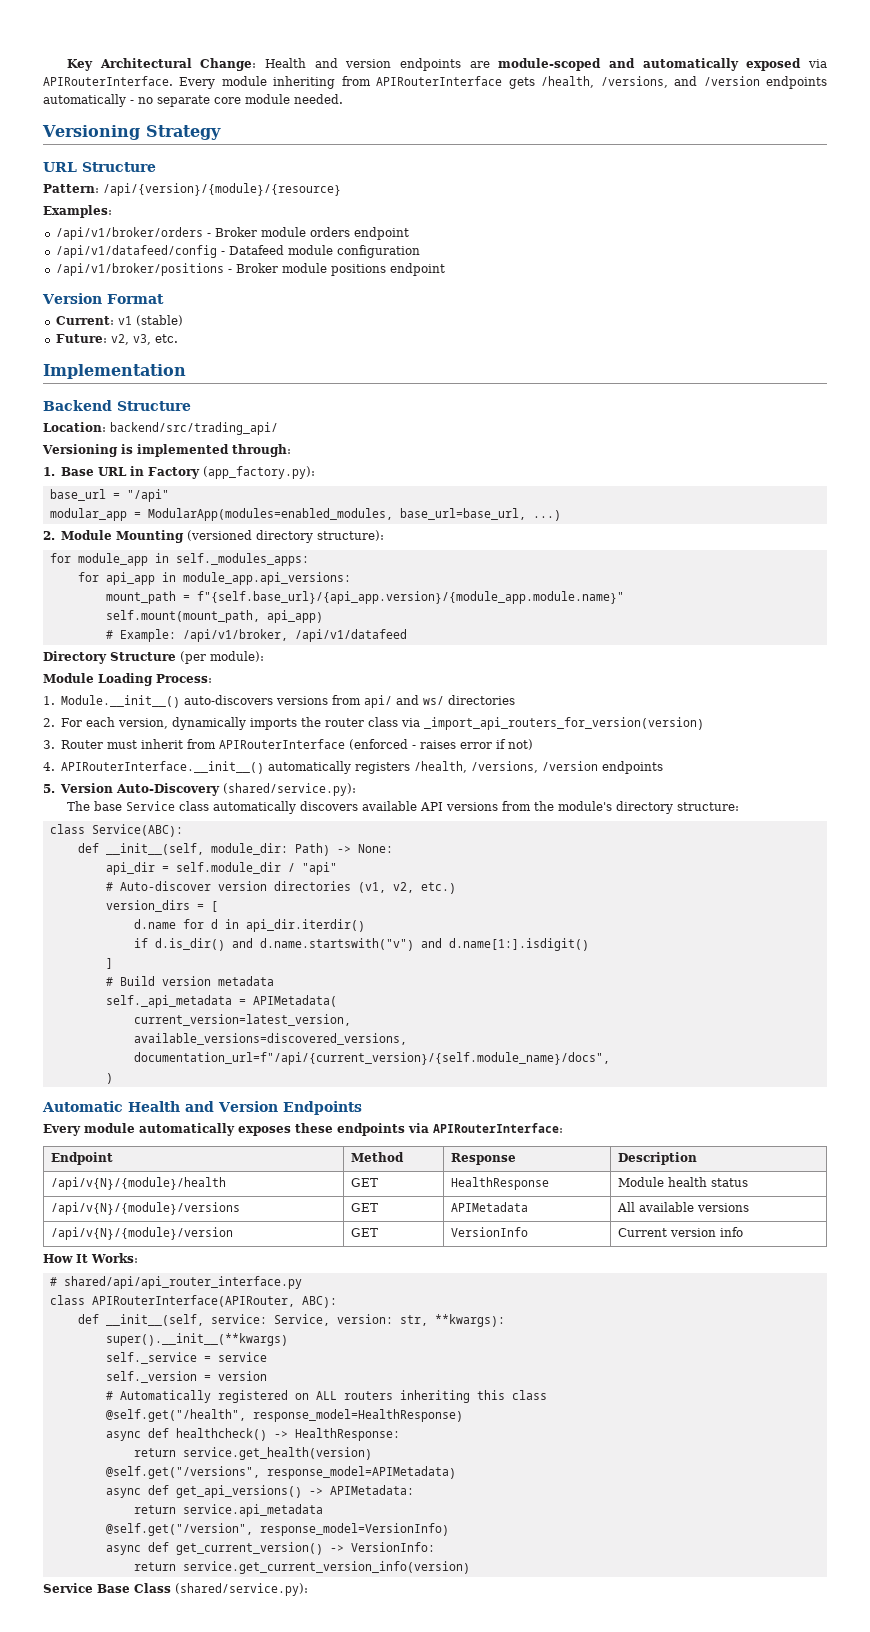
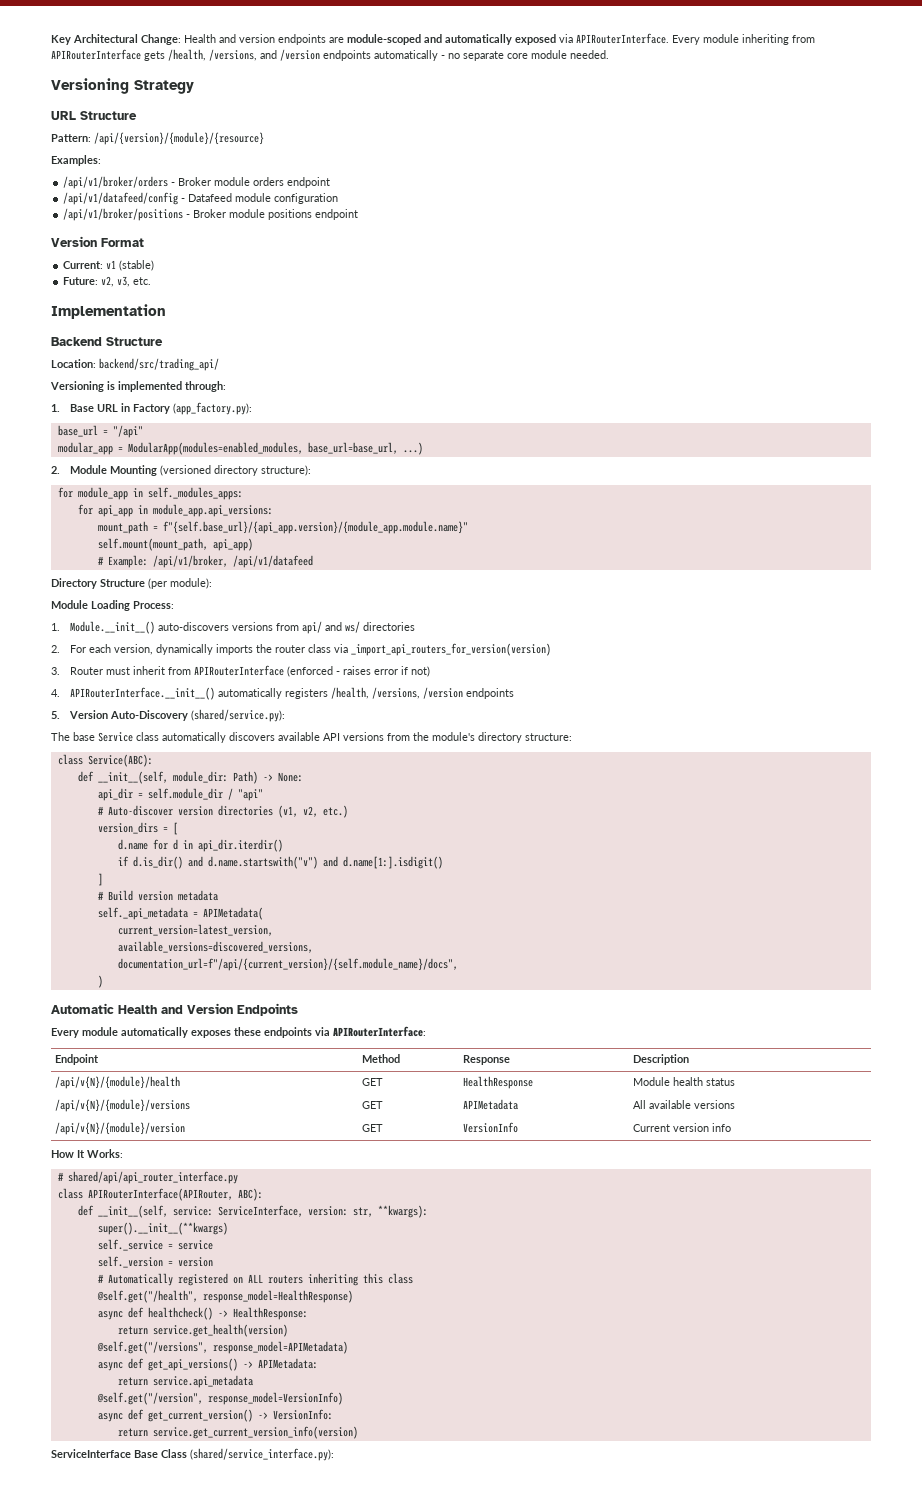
[273,1314,330,1326] Service, -> [217,1205,303,1217] ServiceInterface,
[43,1583,93,1593] Service -> [51,1449,131,1458] ServiceInterface
[175,1583,308,1596] (shared/service.py): -> [190,1448,334,1461] (shared/service_interface.py):

